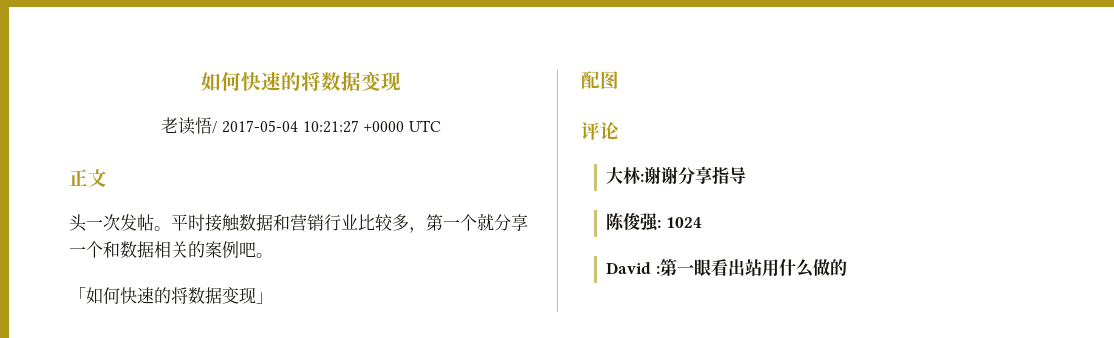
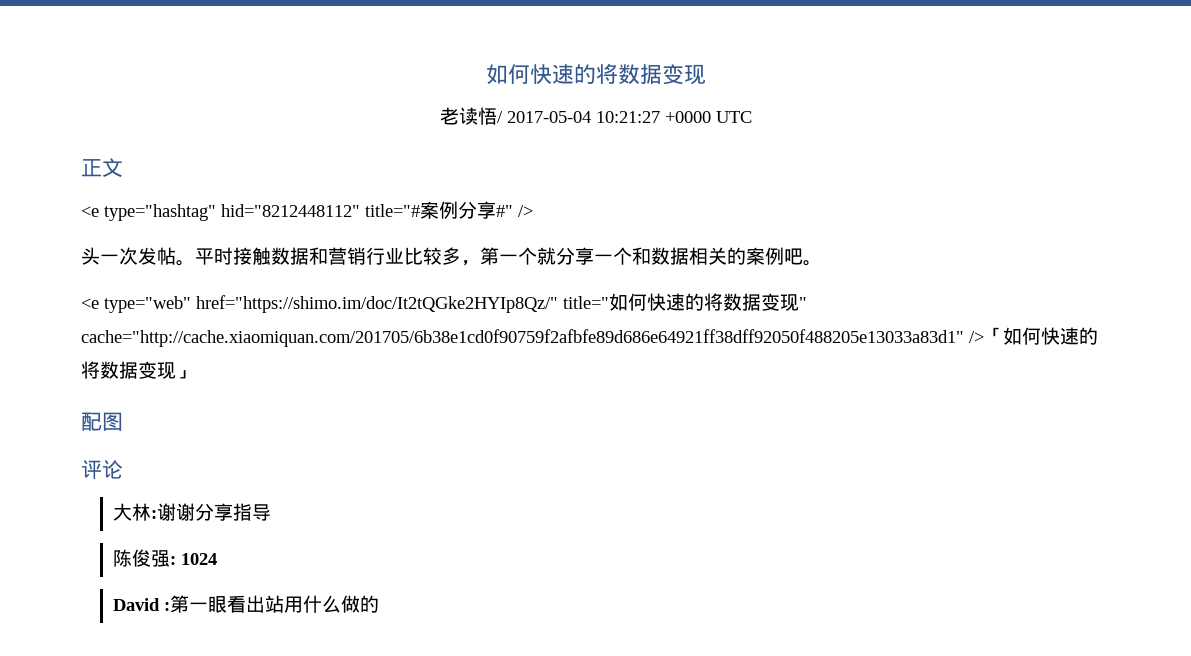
(107, 178) none -> [81,201,533,221] // <e type="hashtag" hid="8212448112" title="#案例分享#" />
(273, 255) none -> [81,293,807,313] [81,329,984,347] <e type="web" href="https://shimo.im/doc/It2tQGke2HYIp8Qz/" title="如何快速的将数据变现" cache="http://cache.xiaomiquan.com/201705/6b38e1cd0f90759f2afbfe89d686e64921ff38dff92050f488205e13033a83d1" />

